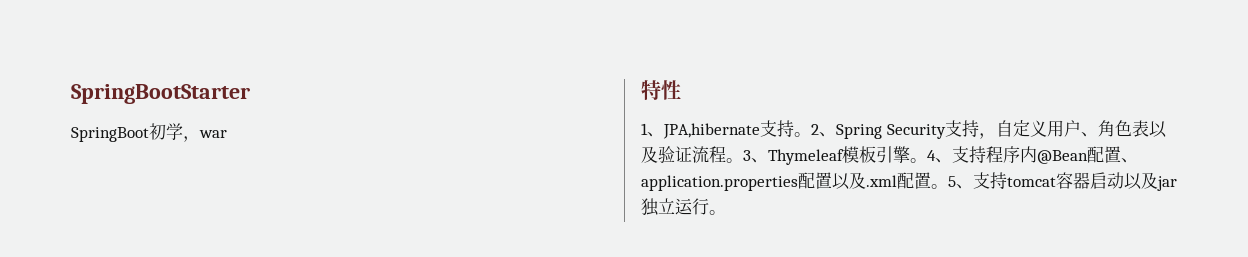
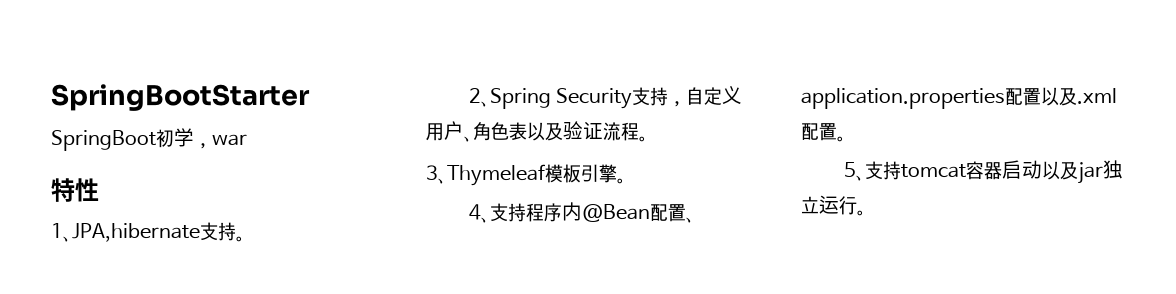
(811, 134) none -> (245, 239) //
(743, 160) none -> (648, 139) //
(927, 160) none -> (626, 181) //
(948, 186) none -> (846, 139) //

